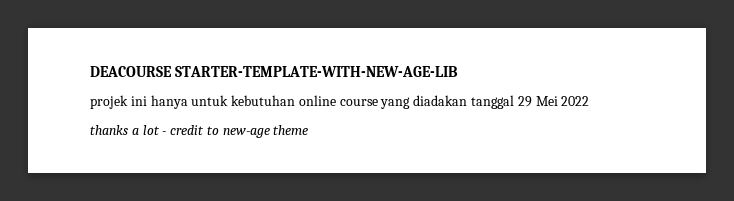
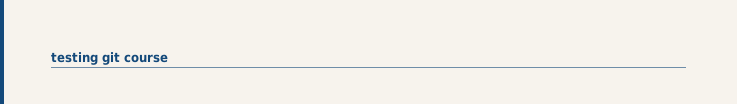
[90,66,458,77] [90,95,590,109] [90,125,309,138] DEACOURSE STARTER-TEMPLATE-WITH-NEW-AGE-LIB // projek ini hanya untuk kebutuhan online course yang diadakan tanggal 29 Mei 2022 // thanks a lot - credit to new-age theme -> [51,52,168,65] testing git course

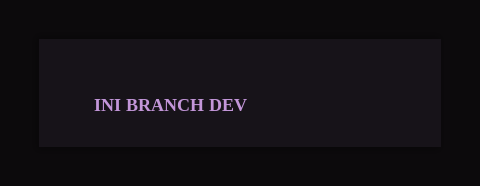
[51,52,168,65] testing git course -> [94,99,247,111] INI BRANCH DEV

